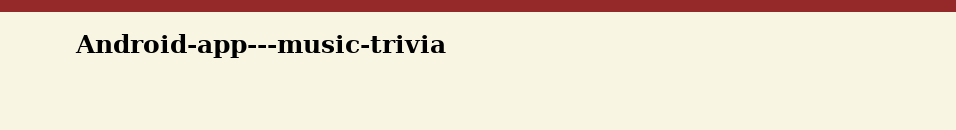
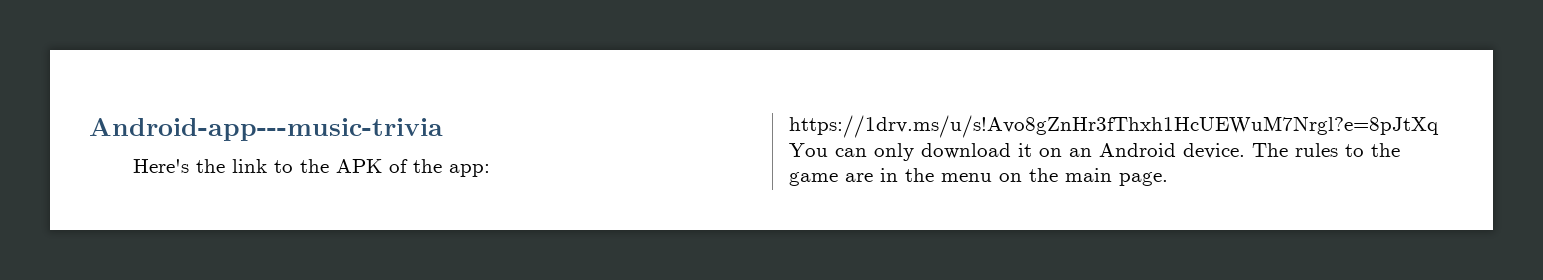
(446, 46) none -> [133,159,491,177] [789,115,1439,138] [789,143,1400,161] [789,168,1168,186] // Here's the link to the APK of the app: https://1drv.ms/u/s!Avo8gZnHr3fThxh1HcUEWuM7Nrgl?e=8pJtXq You can only download it on an Android device. The rules to the game are in the menu on the main page.

